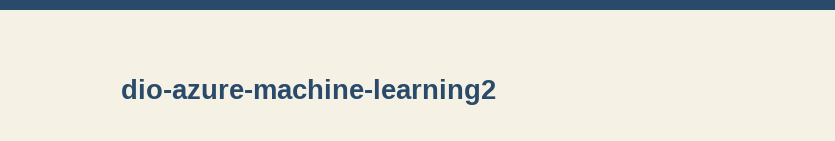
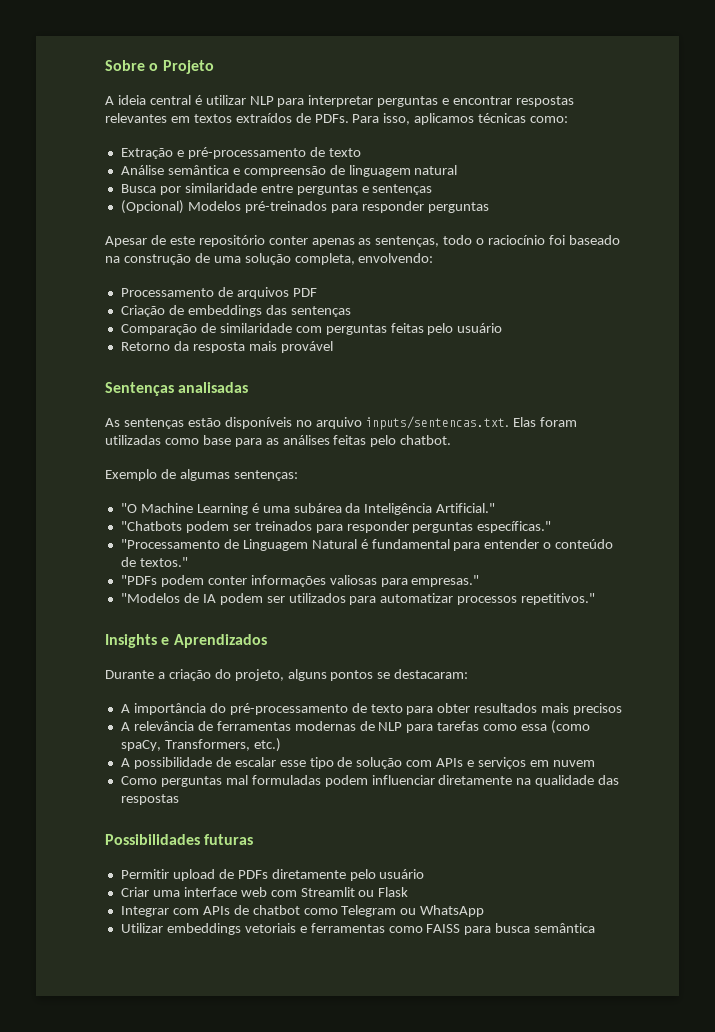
[121,79,496,105] dio-azure-machine-learning2 -> [105,60,214,74] [105,95,575,107] [105,113,569,125] [120,147,361,159] [120,165,458,177] [120,183,433,195] [120,200,489,214] [105,235,620,247] [105,253,434,265] [120,287,317,299] [120,305,351,317] [120,323,503,335] [120,341,333,353] [105,382,249,396] [105,416,578,430] [105,435,452,447] [105,469,298,481] [120,503,496,515] [120,521,552,533] [120,539,614,551] [120,557,188,567] [120,575,480,587] [120,593,596,605] [105,634,267,648] [105,669,469,681] [120,703,623,715] [120,720,591,734] [120,738,281,752] [120,757,595,769] [120,775,620,787] [120,794,179,805] [105,834,254,845] [120,869,425,881] [120,887,409,897] [120,905,485,917] [120,923,596,935] Sobre o Projeto // A ideia central é utilizar NLP para interpretar perguntas e encontrar respostas relevantes em textos extraídos de PDFs. Para isso, aplicamos técnicas como: // Extração e pré-processamento de texto // Análise semântica e compreensão de linguagem natural // Busca por similaridade entre perguntas e sentenças // (Opcional) Modelos pré-treinados para responder perguntas // Apesar de este repositório conter apenas as sentenças, todo o raciocínio foi baseado na construção de uma solução completa, envolvendo: // Processamento de arquivos PDF // Criação de embeddings das sentenças // Comparação de similaridade com perguntas feitas pelo usuário // Retorno da resposta mais provável // Sentenças analisadas // As sentenças estão disponíveis no arquivo inputs/sentencas.txt. Elas foram utilizadas como base para as análises feitas pelo chatbot. // Exemplo de algumas sentenças: // "O Machine Learning é uma subárea da Inteligência Artificial." // "Chatbots podem ser treinados para responder perguntas específicas." // "Processamento de Linguagem Natural é fundamental para entender o conteúdo de textos." // "PDFs podem conter informações valiosas para empresas." // "Modelos de IA podem ser utilizados para automatizar processos repetitivos." // Insights e Aprendizados // Durante a criação do projeto, alguns pontos se destacaram: // A importância do pré-processamento de texto para obter resultados mais precisos // A relevância de ferramentas modernas de NLP para tarefas como essa (como spaCy, Transformers, etc.) // A possibilidade de escalar esse tipo de solução com APIs e serviços em nuvem // Como perguntas mal formuladas podem influenciar diretamente na qualidade das respostas // Possibilidades futuras // Permitir upload de PDFs diretamente pelo usuário // Criar uma interface web com Streamlit ou Flask // Integrar com APIs de chatbot como Telegram ou WhatsApp // Utilizar embeddings vetoriais e ferramentas como FAISS para busca semântica

